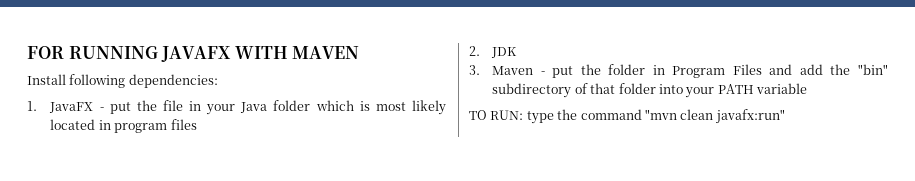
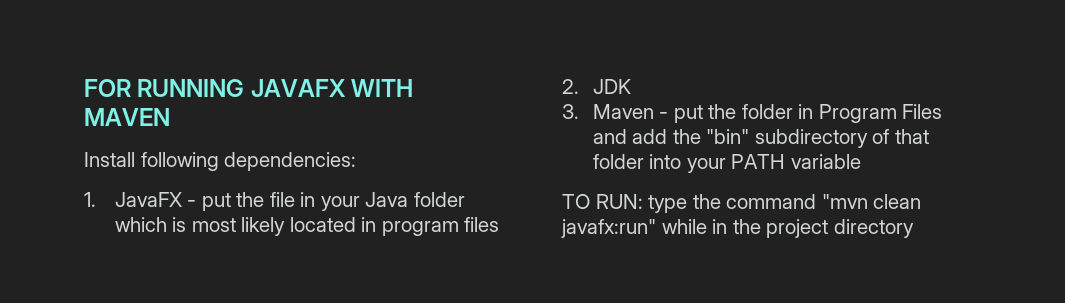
(785, 116) none -> [661,219,914,238] while in the project directory

